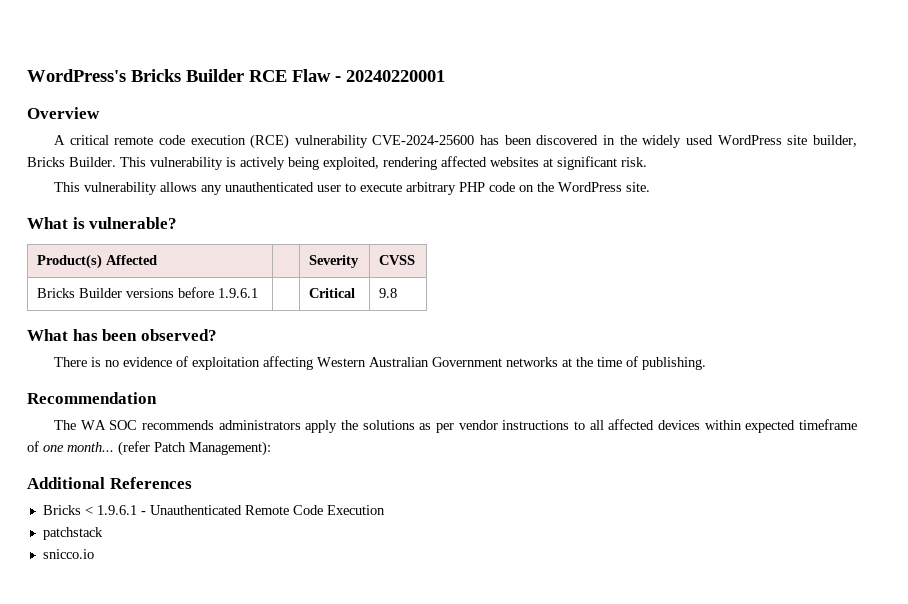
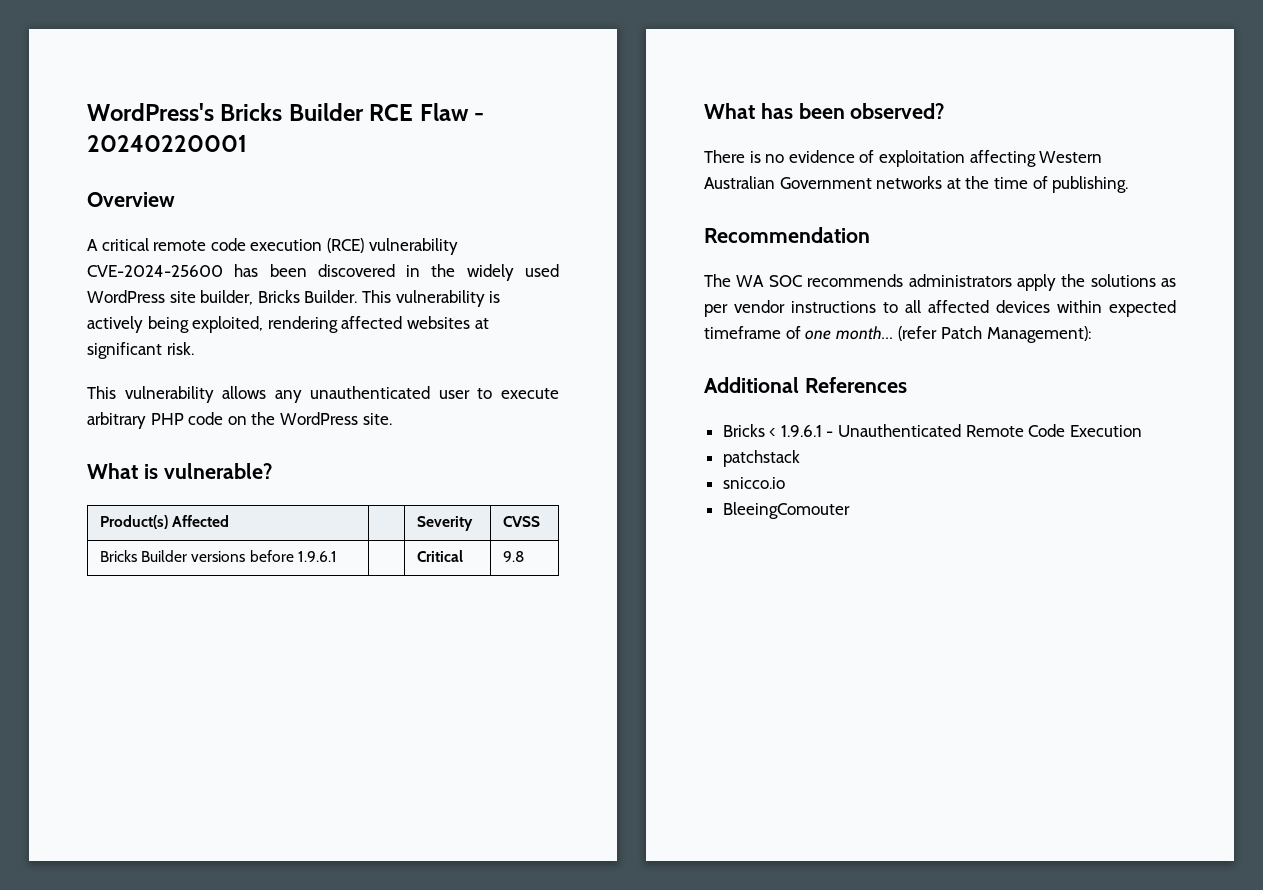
(94, 554) none -> [722,502,850,519] // BleeingComouter

